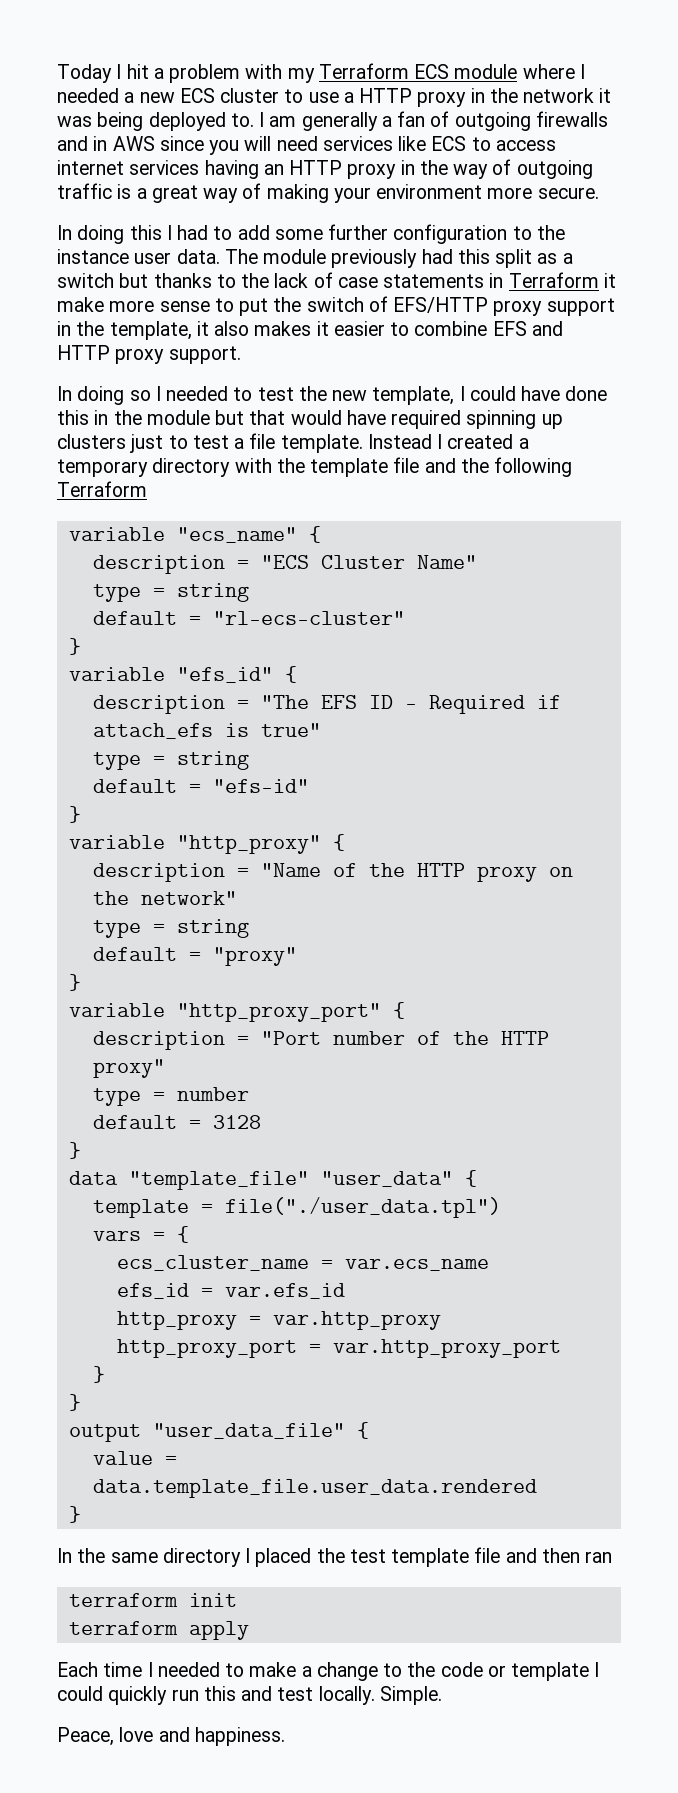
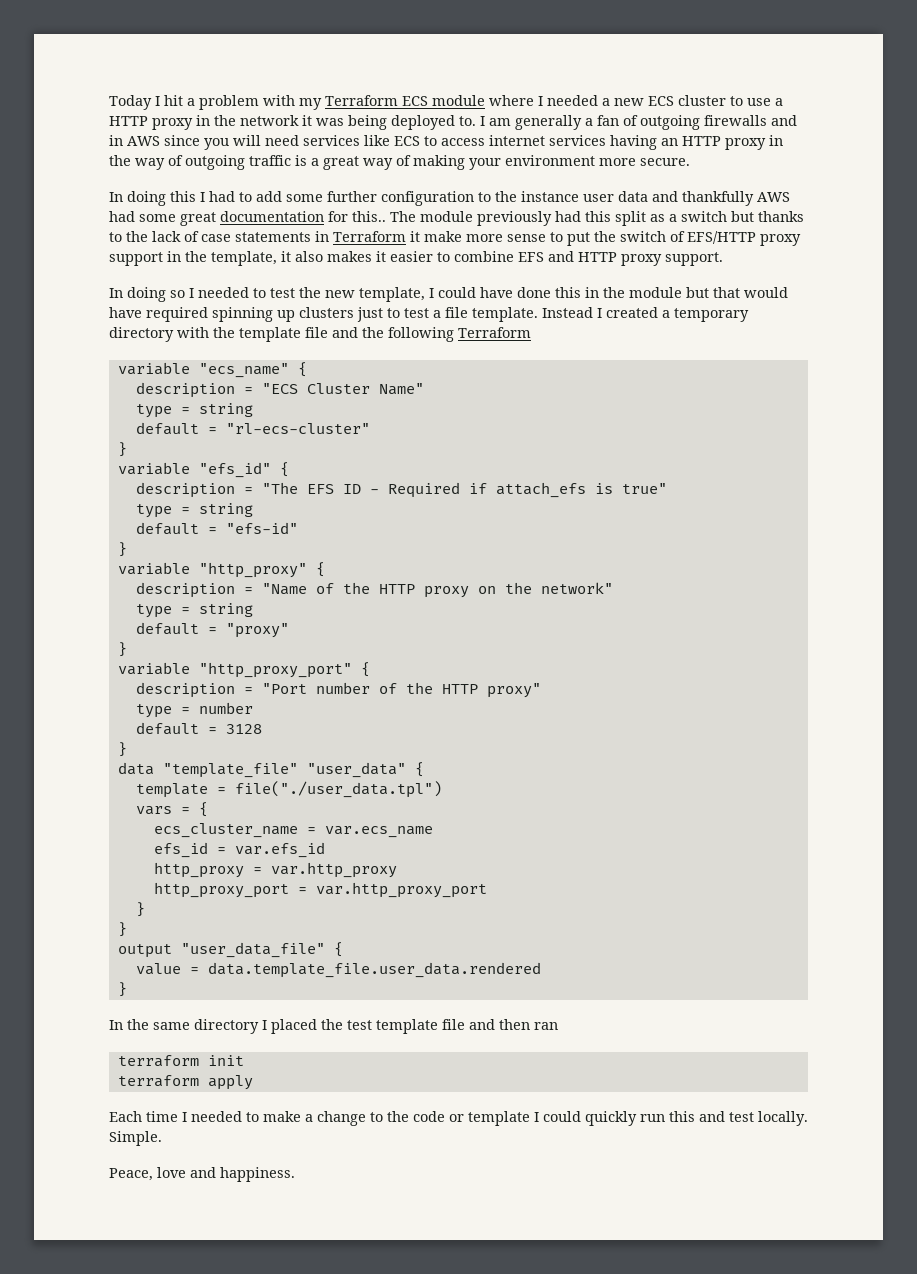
[176,249,220,264] data. -> [618,191,790,206] [109,211,386,226] data and thankfully AWS had some great documentation for this..

